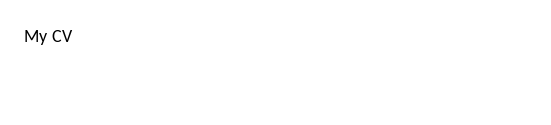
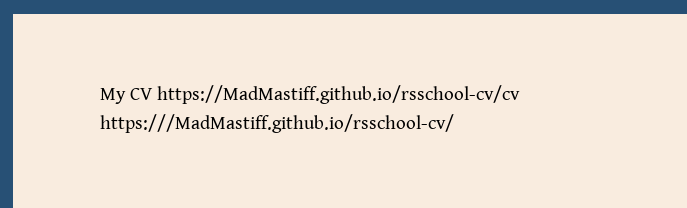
(73, 36) none -> [156,85,520,104] [100,114,454,133] https://MadMastiff.github.io/rsschool-cv/cv https:///MadMastiff.github.io/rsschool-cv/

